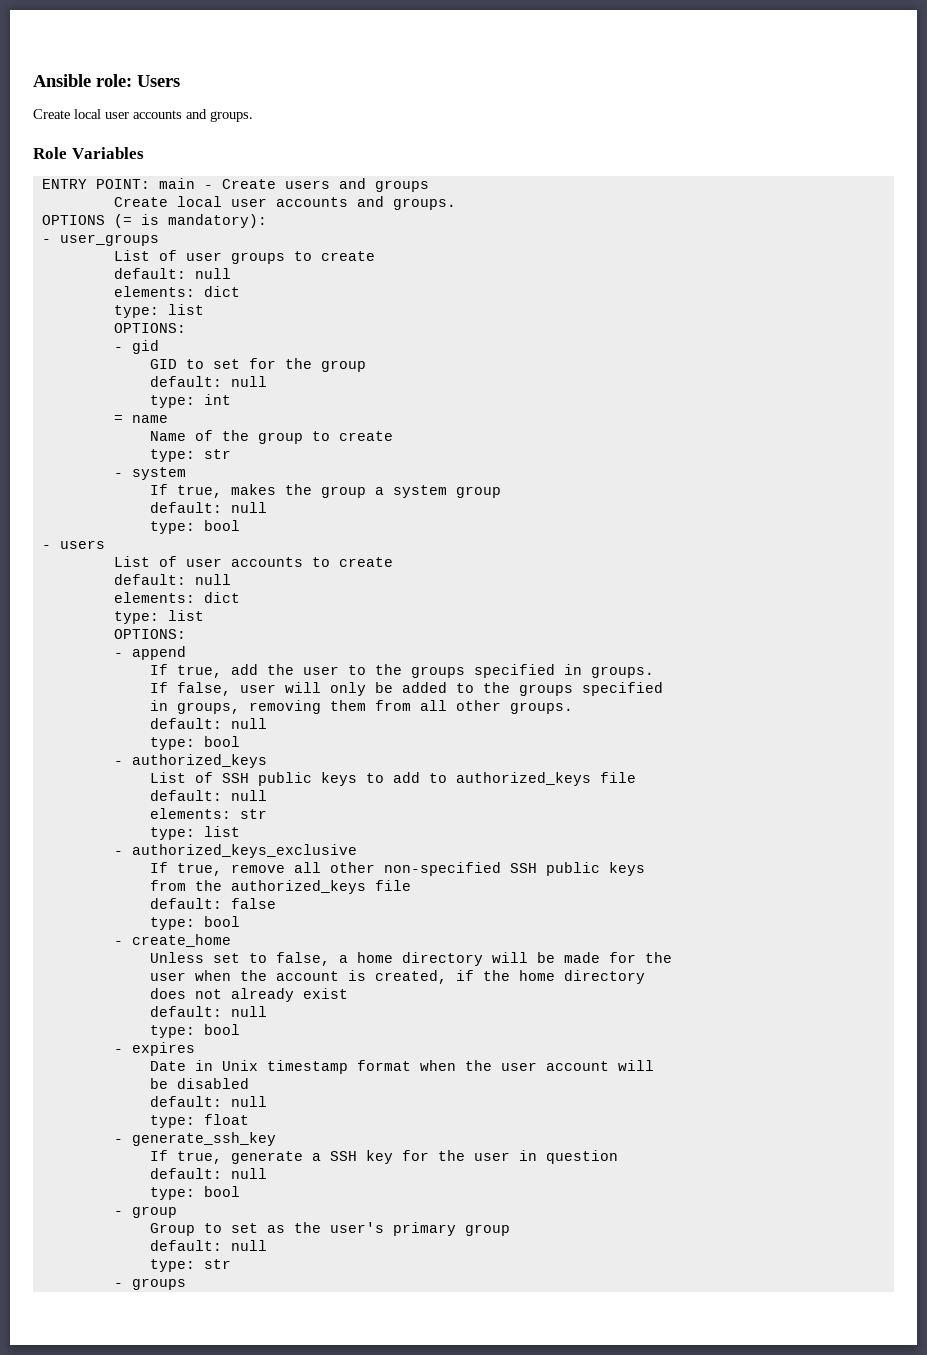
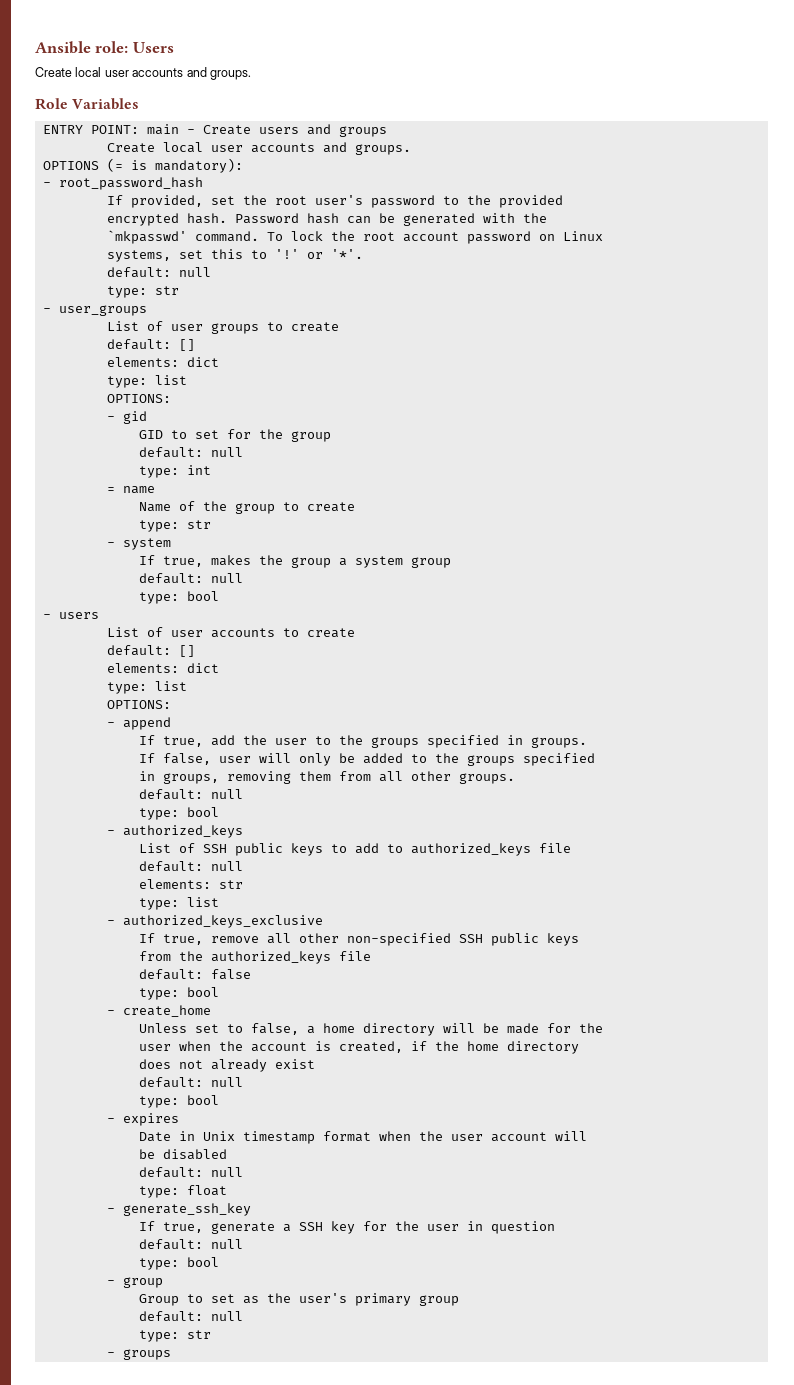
(267, 221) none -> [42,177,203,190] [106,195,563,208] [106,213,547,226] [106,230,603,244] [106,249,363,262] [106,267,211,278] [106,286,179,298] // - root_password_hash // If provided, set the root user's password to the provided // encrypted hash. Password hash can be generated with the // `mkpasswd' command. To lock the root account password on Linux // systems, set this to '!' or '*'. // default: null // type: str
[194,268,231,279] null -> [178,339,195,351] []
[194,574,231,585] null -> [178,645,195,657] []

